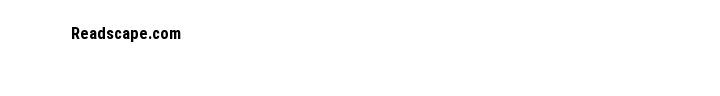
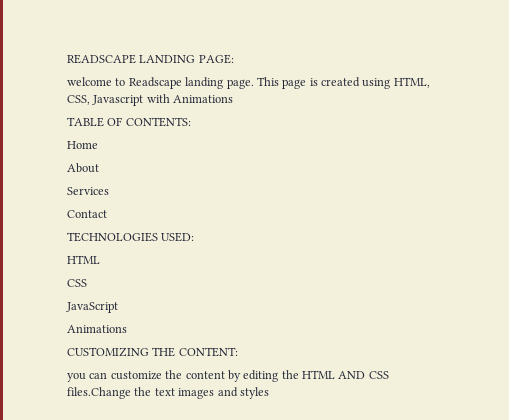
[71,27,181,42] Readscape.com -> [67,54,234,64] [67,77,430,89] [67,94,234,106] [67,117,191,127] [67,141,98,149] [67,163,99,173] [67,187,109,195] [67,210,107,218] [67,232,195,242] [67,255,100,264] [67,279,87,287] [66,302,118,313] [67,325,127,333] [67,347,238,357] [67,370,389,382] [67,387,269,399] READSCAPE LANDING PAGE: // welcome to Readscape landing page. This page is created using HTML, CSS, Javascript with Animations // TABLE OF CONTENTS: // Home // About // Services // Contact // TECHNOLOGIES USED: // HTML // CSS // JavaScript // Animations // CUSTOMIZING THE CONTENT: // you can customize the content by editing the HTML AND CSS files.Change the text images and styles

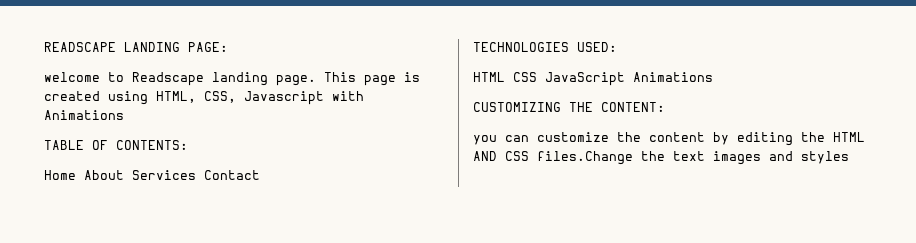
(98, 145) // -> (76, 175) none
(99, 168) // -> (124, 175) none
(109, 191) // -> (196, 175) none
[67,279,87,287] // CSS // -> [513,72,537,82] CSS
(118, 307) // -> (625, 79) none

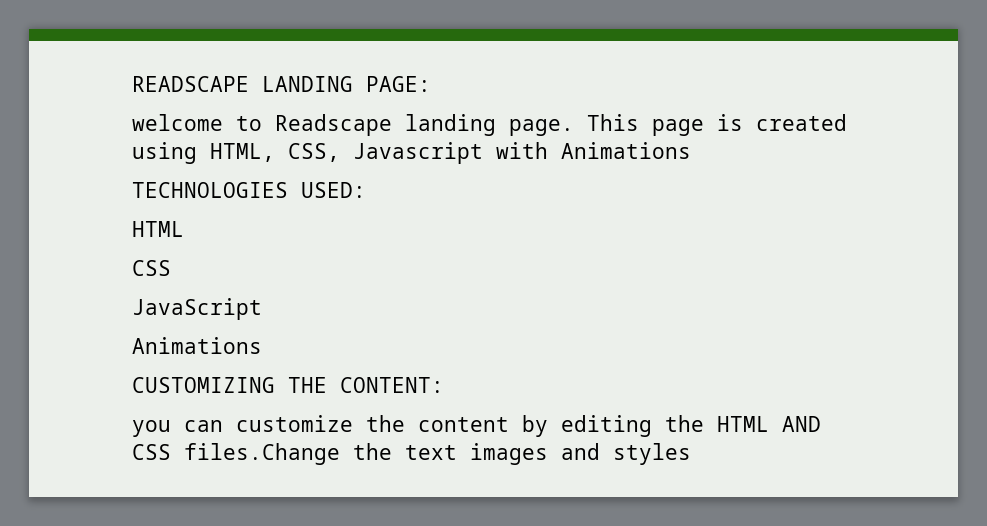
[44,140,188,150] [44,170,260,180] // TABLE OF CONTENTS: // Home About Services Contact -> (691, 150) none
[513,72,537,82] CSS -> [132,260,171,276] // CSS //
(625, 79) none -> (262, 309) //

